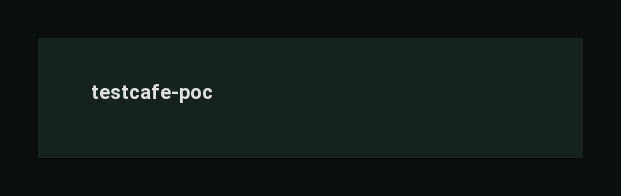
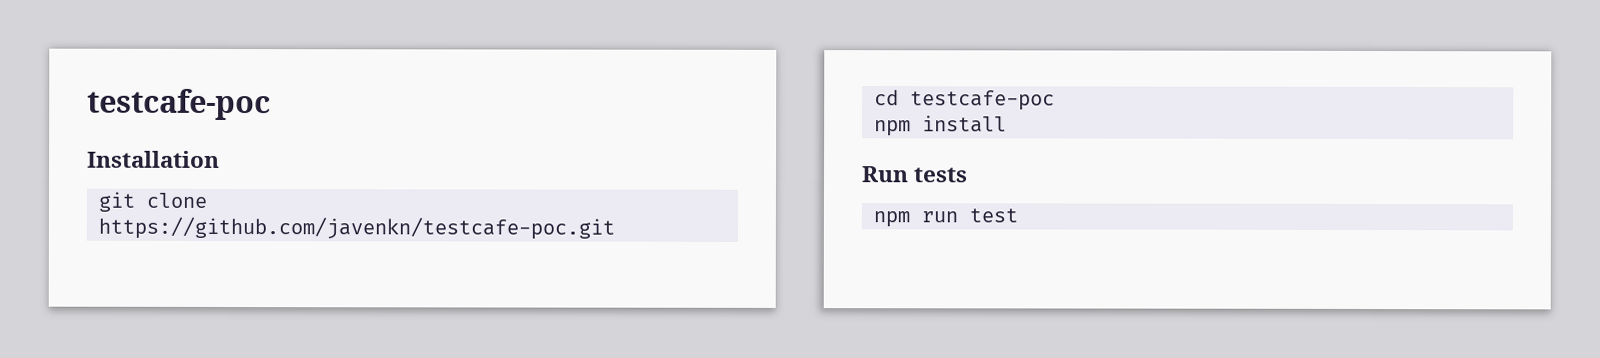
[91,84,213,103] testcafe-poc -> [87,88,271,121] [87,150,220,168] [97,191,207,212] [97,216,615,240] [873,89,1055,111] [873,115,1007,137] [861,166,969,183] [872,208,1018,228] testcafe-poc // Installation // git clone https://github.com/javenkn/testcafe-poc.git // cd testcafe-poc // npm install // Run tests // npm run test

